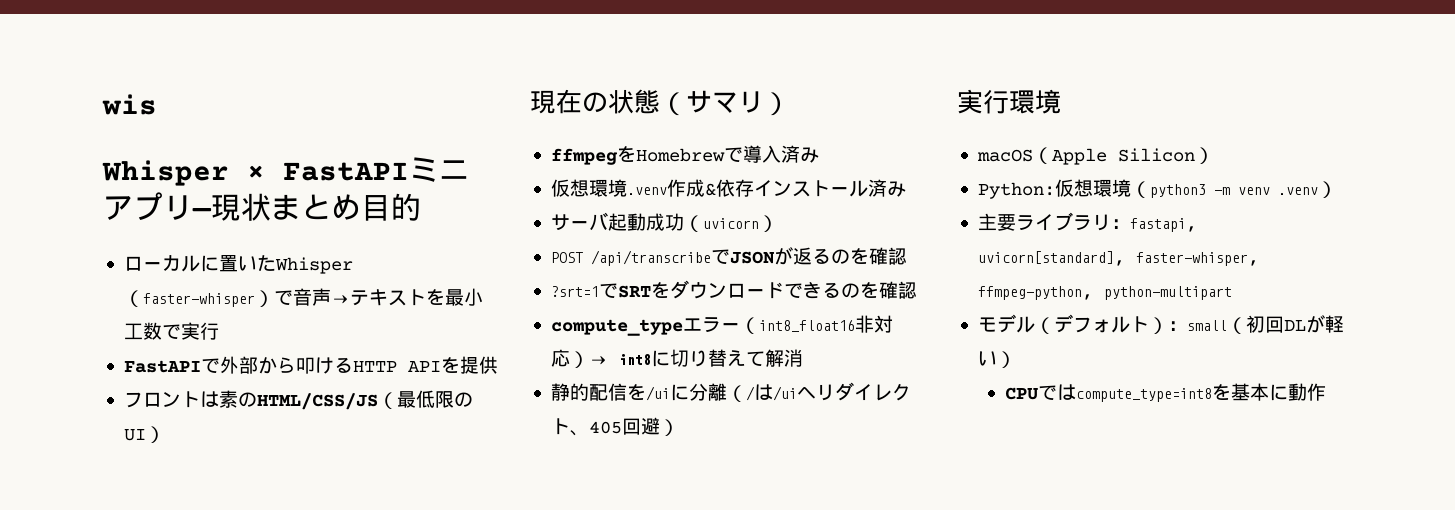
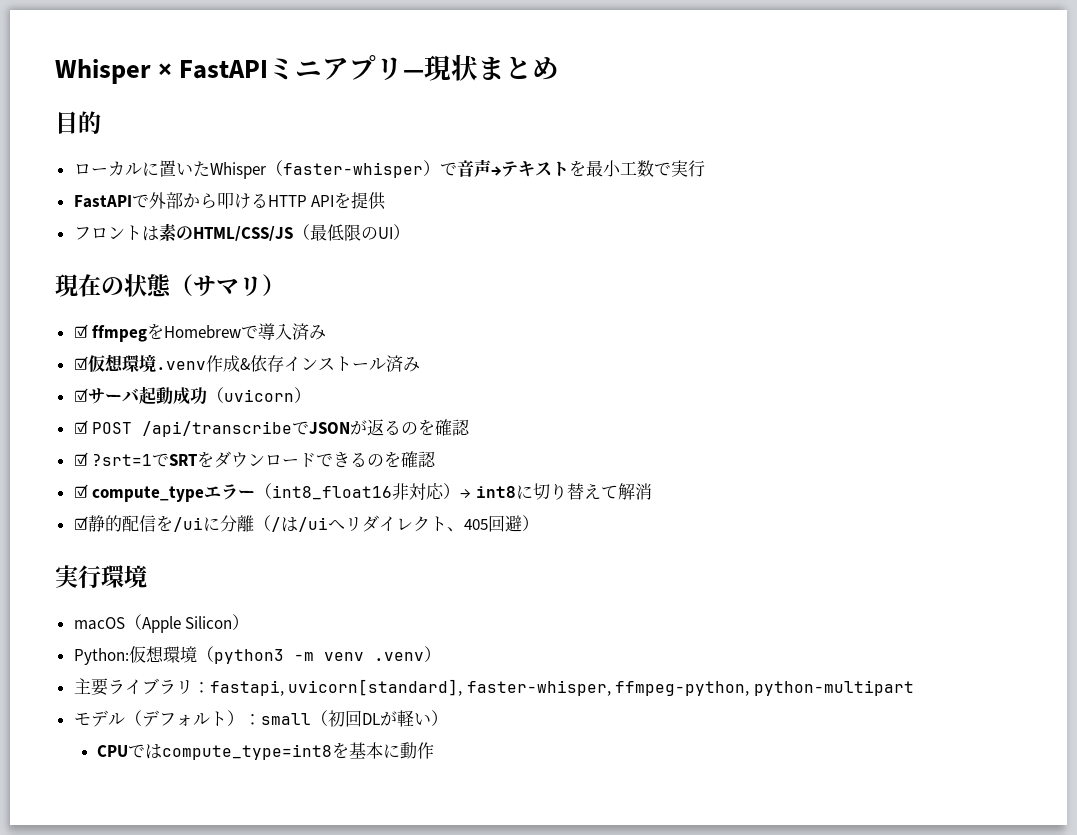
[102,94,157,115] wis // -> (55, 71) none
(361, 207) none -> (560, 68) //
(790, 104) none -> [73,324,88,338] ☑
(819, 155) none -> [73,356,88,370] ☑
(906, 189) none -> [73,388,88,402] ☑
(778, 223) none -> [73,420,88,434] ☑
(907, 256) none -> [73,452,88,466] ☑
(917, 290) none -> [73,484,88,498] ☑
(803, 358) none -> [73,516,88,530] ☑

